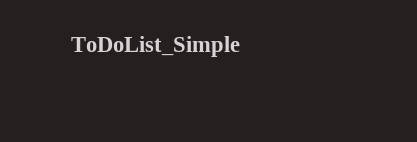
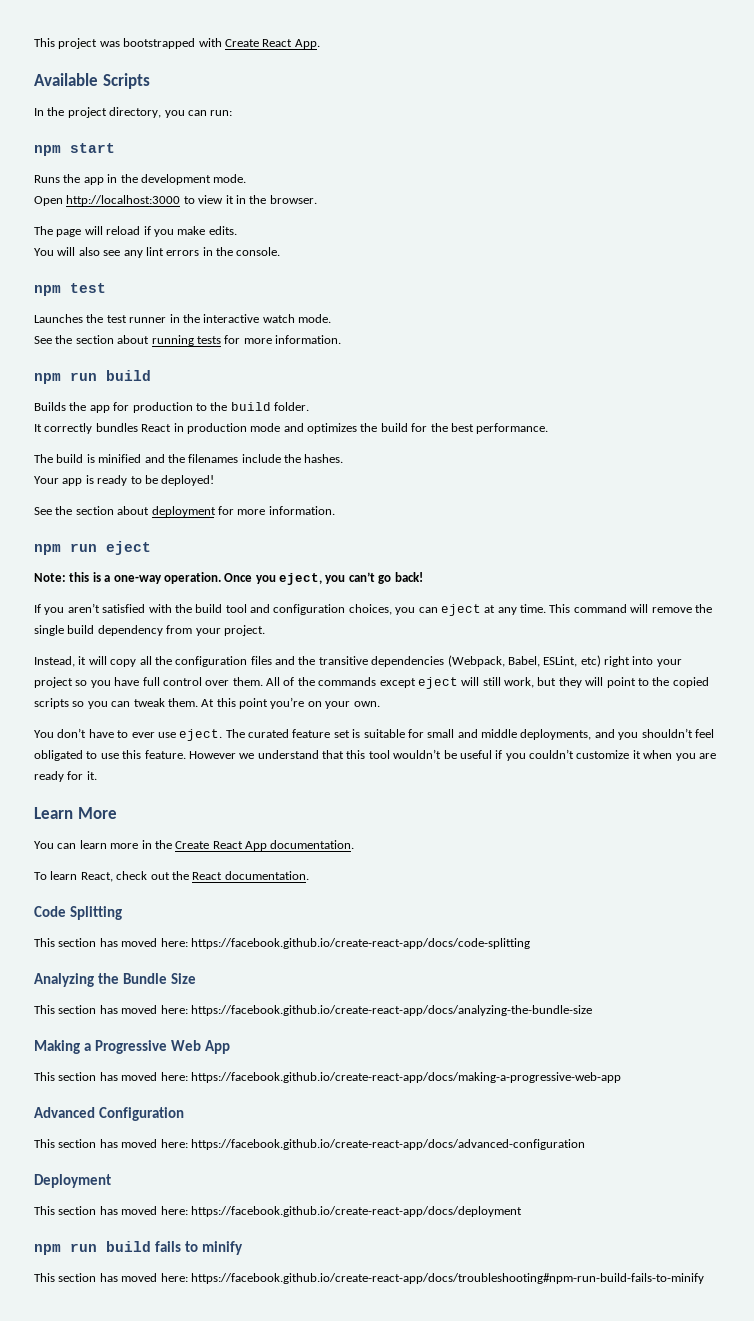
[71,36,240,57] ToDoList_Simple -> [34,38,320,49] [34,73,150,89] [34,107,233,118] [34,143,115,156] [34,174,247,185] [34,195,317,206] [34,226,237,237] [34,247,281,258] [34,283,106,296] [34,314,331,323] [34,335,341,346] [34,370,151,384] [34,402,309,413] [34,423,549,434] [34,454,344,463] [34,475,215,486] [34,506,335,517] [34,541,151,555] [34,572,423,585] [34,603,712,616] [34,625,265,636] [34,655,682,667] [34,677,709,689] [34,697,380,709] [34,728,714,741] [34,749,716,761] [34,771,97,782] [34,807,117,819] [34,840,355,851] [34,871,309,882] [34,906,122,920] [34,938,530,949] [34,973,196,987] [34,1005,592,1016] [34,1040,230,1054] [34,1072,621,1083] [34,1107,184,1121] [34,1139,585,1150] [34,1174,111,1188] [34,1206,522,1217] [34,1241,243,1255] [34,1273,704,1284] This project was bootstrapped with Create React App. // Available Scripts // In the project directory, you can run: // npm start // Runs the app in the development mode. // Open http://localhost:3000 to view it in the browser. // The page will reload if you make edits. // You will also see any lint errors in the console. // npm test // Launches the test runner in the interactive watch mode. // See the section about running tests for more information. // npm run build // Builds the app for production to the build folder. // It correctly bundles React in production mode and optimizes the build for the best performance. // The build is minified and the filenames include the hashes. // Your app is ready to be deployed! // See the section about deployment for more information. // npm run eject // Note: this is a one-way operation. Once you eject, you can’t go back! // If you aren’t satisfied with the build tool and configuration choices, you can eject at any time. This command will remove the single build dependency from your project. // Instead, it will copy all the configuration files and the transitive dependencies (Webpack, Babel, ESLint, etc) right into your project so you have full control over them. All of the commands except eject will still work, but they will point to the copied scripts so you can tweak them. At this point you’re on your own. // You don’t have to ever use eject. The curated feature set is suitable for small and middle deployments, and you shouldn’t feel obligated to use this feature. However we understand that this tool wouldn’t be useful if you couldn’t customize it when you are ready for it. // Learn More // You can learn more in the Create React App documentation. // To learn React, check out the React documentation. // Code Splitting // This section has moved here: https://facebook.github.io/create-react-app/docs/code-splitting // Analyzing the Bundle Size // This section has moved here: https://facebook.github.io/create-react-app/docs/analyzing-the-bundle-size // Making a Progressive Web App // This section has moved here: https://facebook.github.io/create-react-app/docs/making-a-progressive-web-app // Advanced Configuration // This section has moved here: https://facebook.github.io/create-react-app/docs/advanced-configuration // Deployment // This section has moved here: https://facebook.github.io/create-react-app/docs/deployment // npm run build fails to minify // This section has moved here: https://facebook.github.io/create-react-app/docs/troubleshooting#npm-run-build-fails-to-minify

